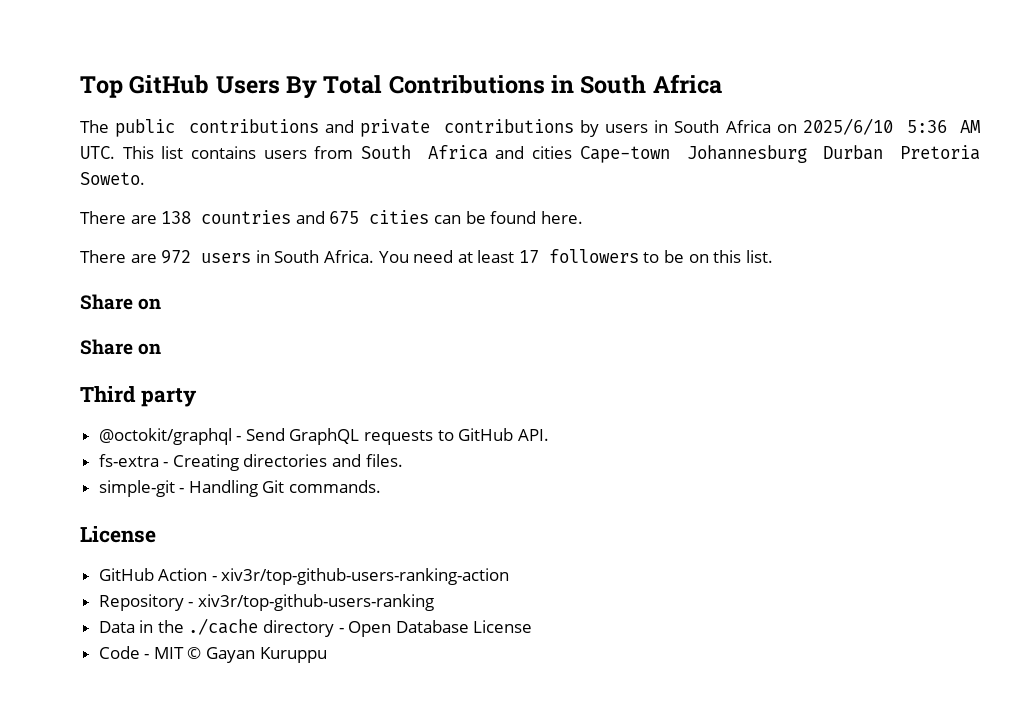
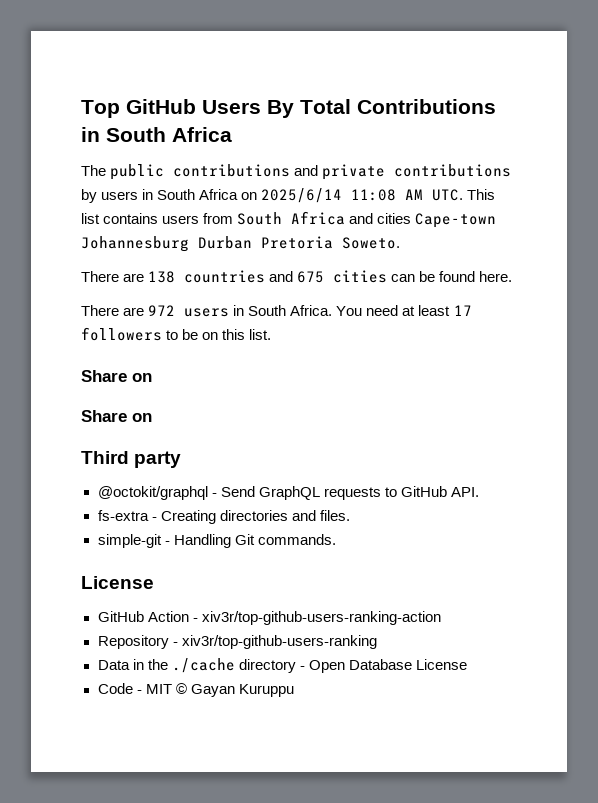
[802,118,947,135] 2025/6/10 5:36 -> [261,188,397,203] 2025/6/14 11:08

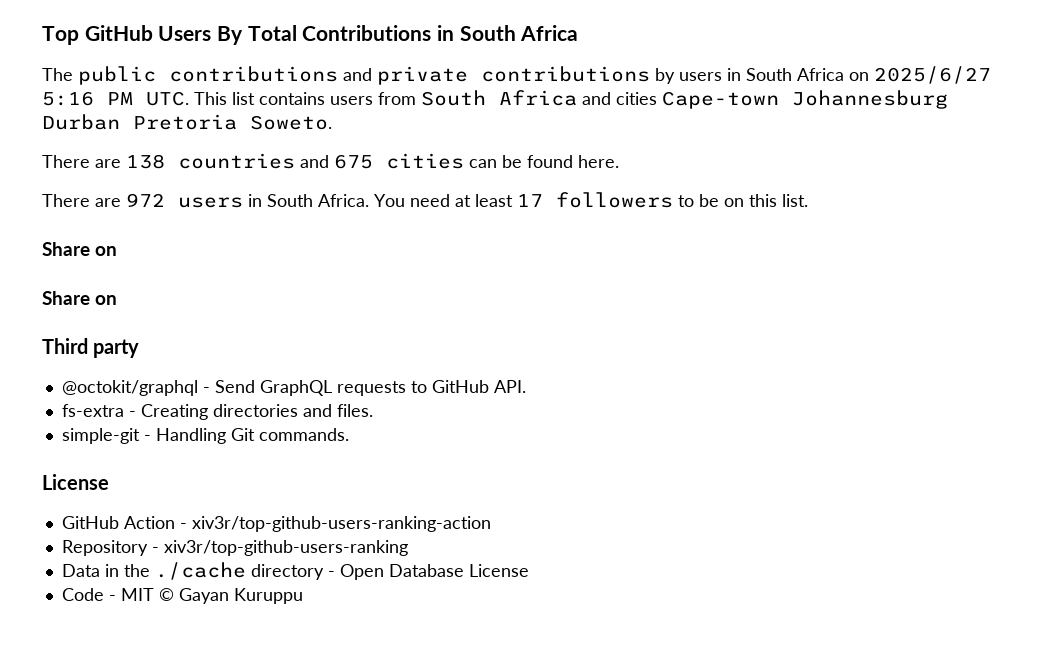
[261,188,424,203] 2025/6/14 11:08 AM -> [874,66,991,84] [42,91,133,106] 2025/6/27 5:16 PM

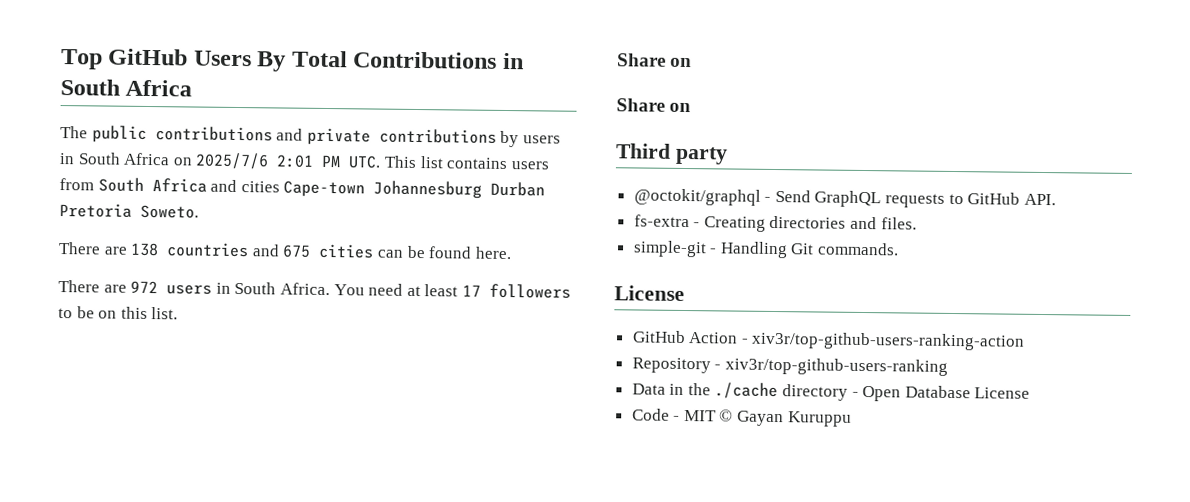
[874,66,991,84] [42,91,94,106] 2025/6/27 5:16 -> [195,152,315,170] 2025/7/6 2:01

